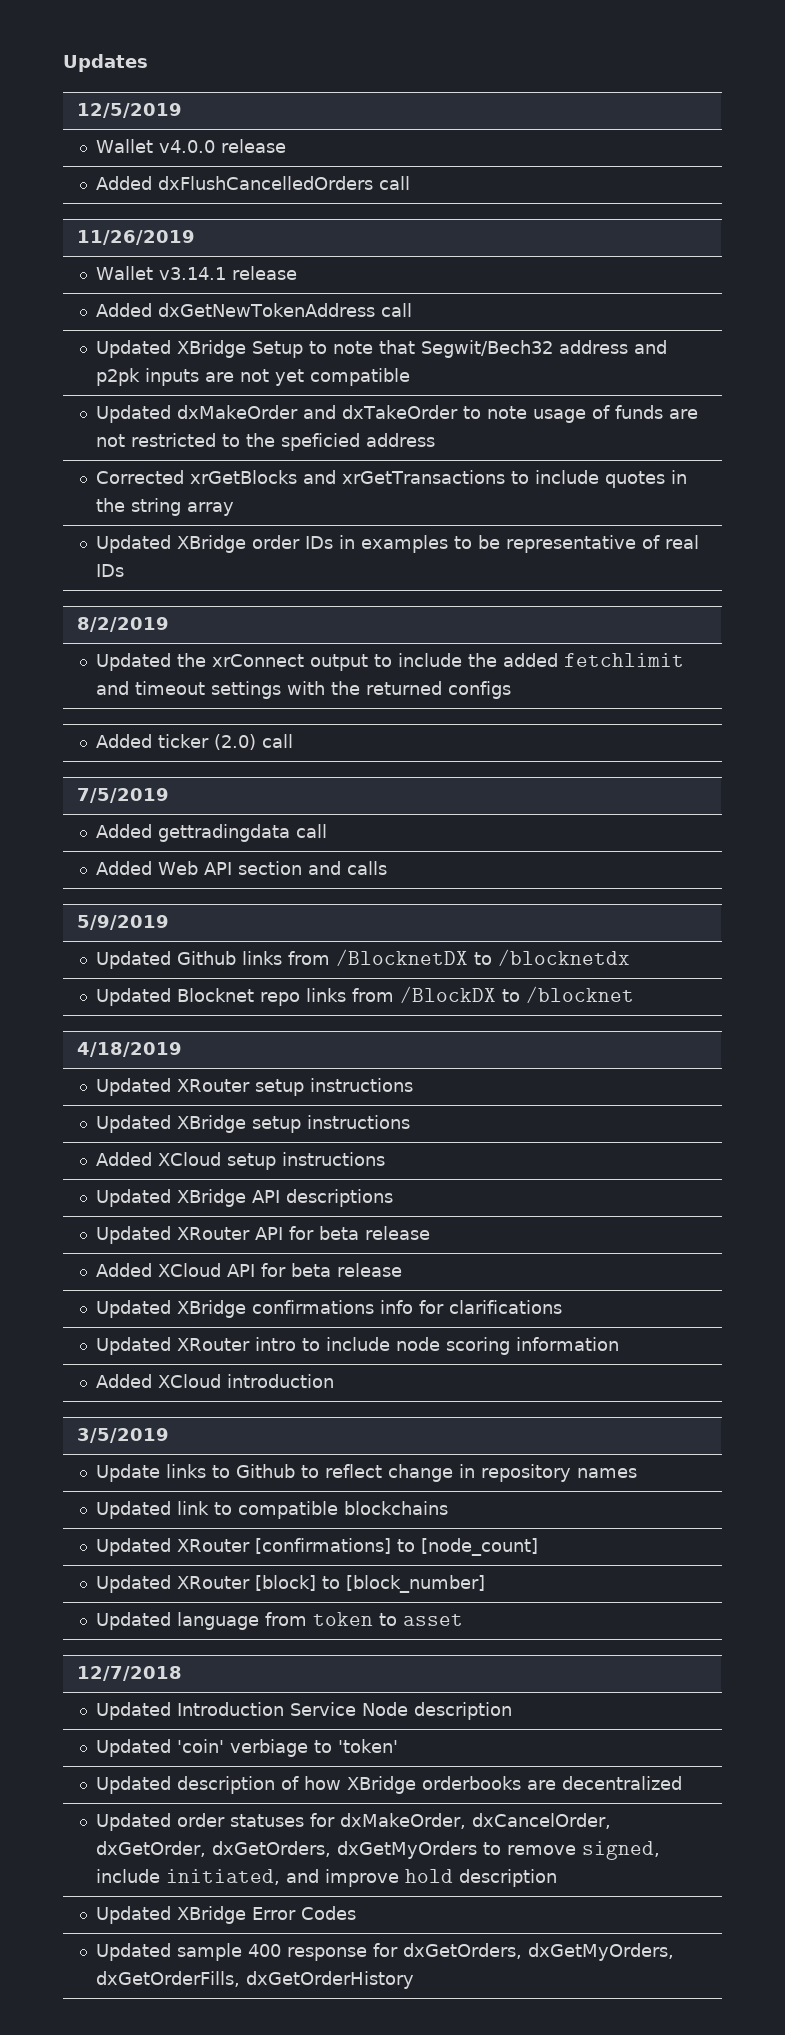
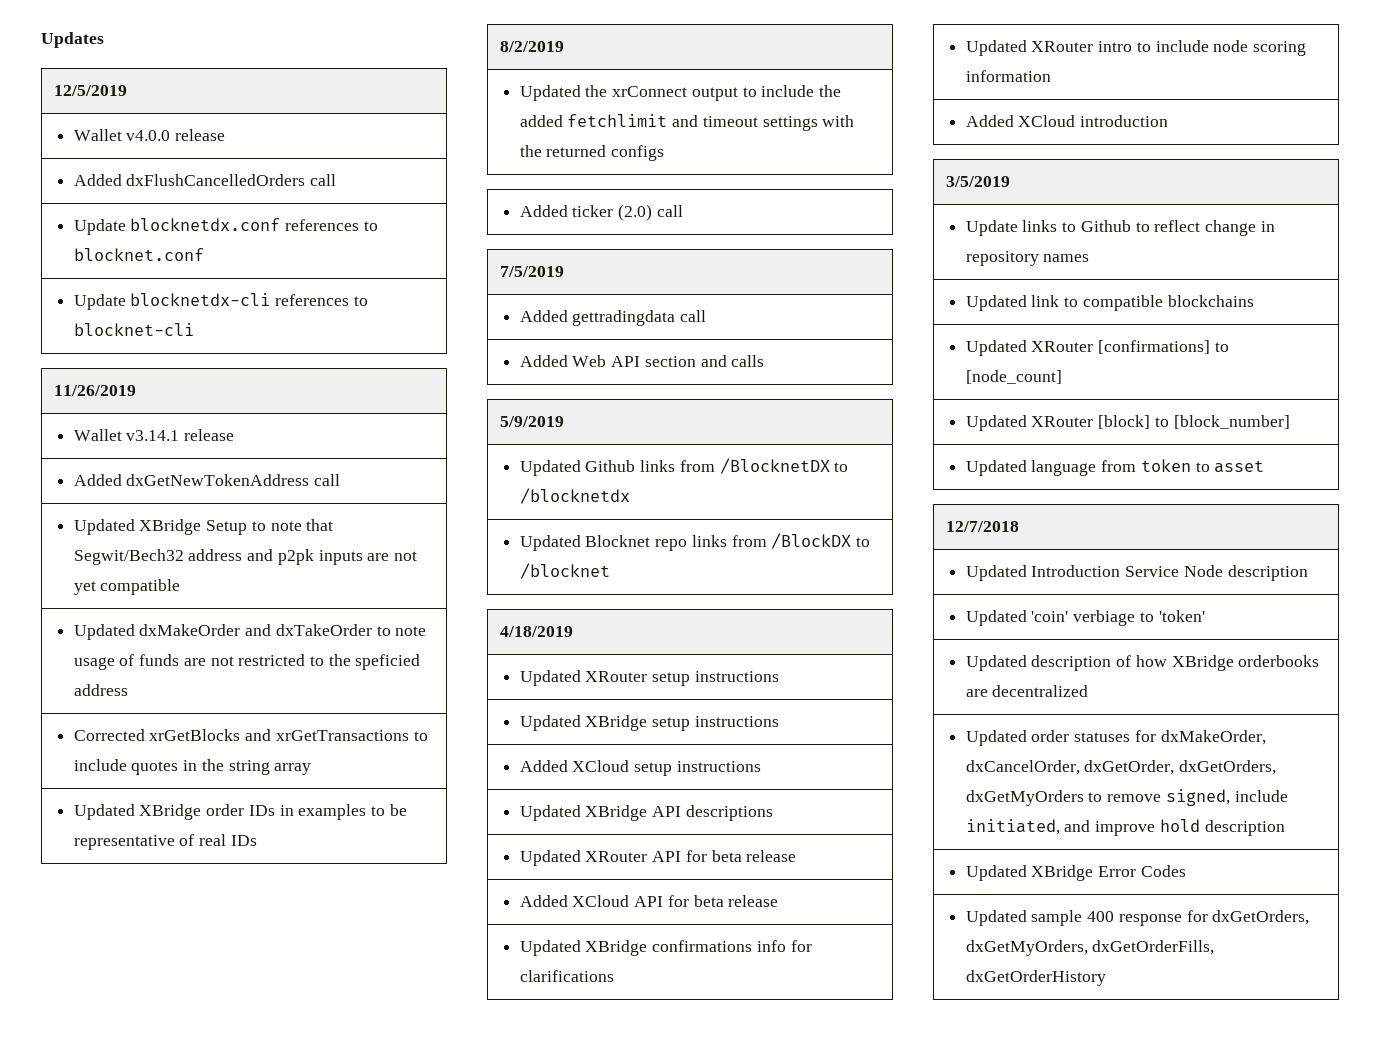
(411, 183) none -> [73,218,378,235] [73,248,204,261] [73,293,368,310] [73,323,194,336] // Update blocknetdx.conf references to blocknet.conf // Update blocknetdx-cli references to blocknet-cli

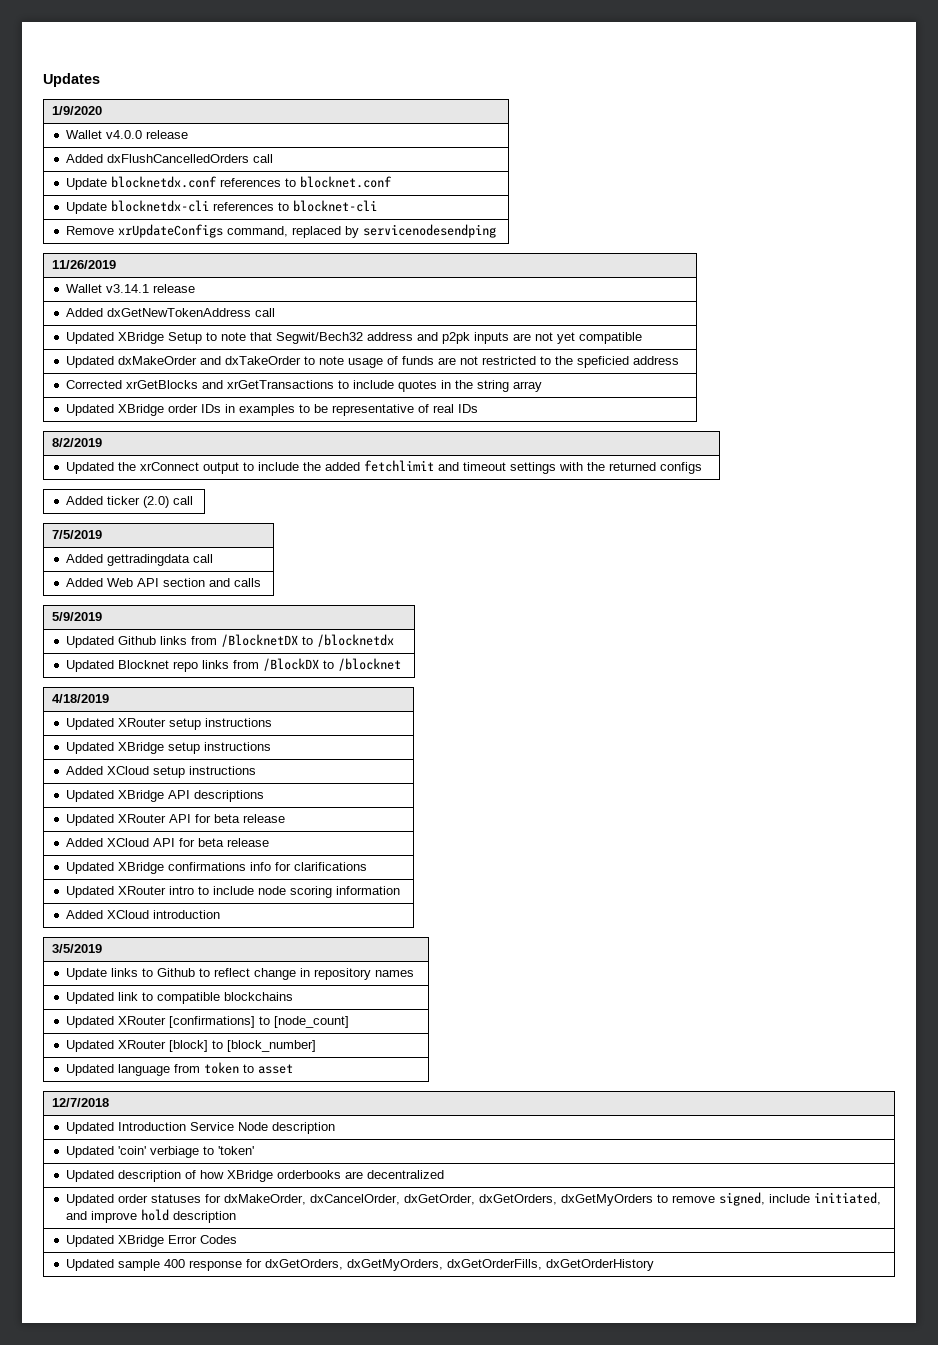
[54,85,128,96] 12/5/2019 -> [51,106,102,115] 1/9/2020
(194, 329) none -> [65,224,496,238] // Remove xrUpdateConfigs command, replaced by servicenodesendping

